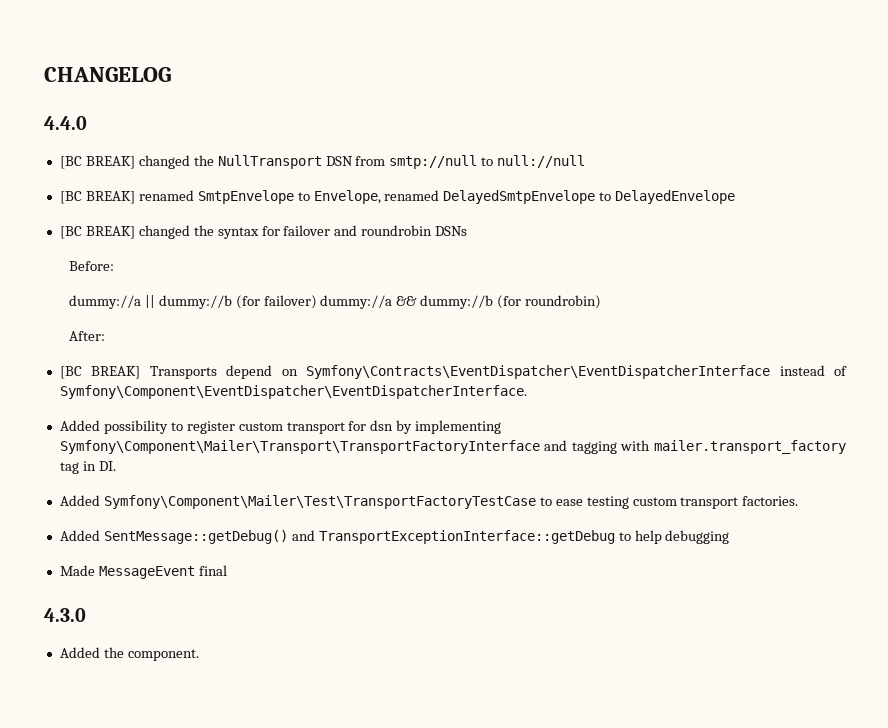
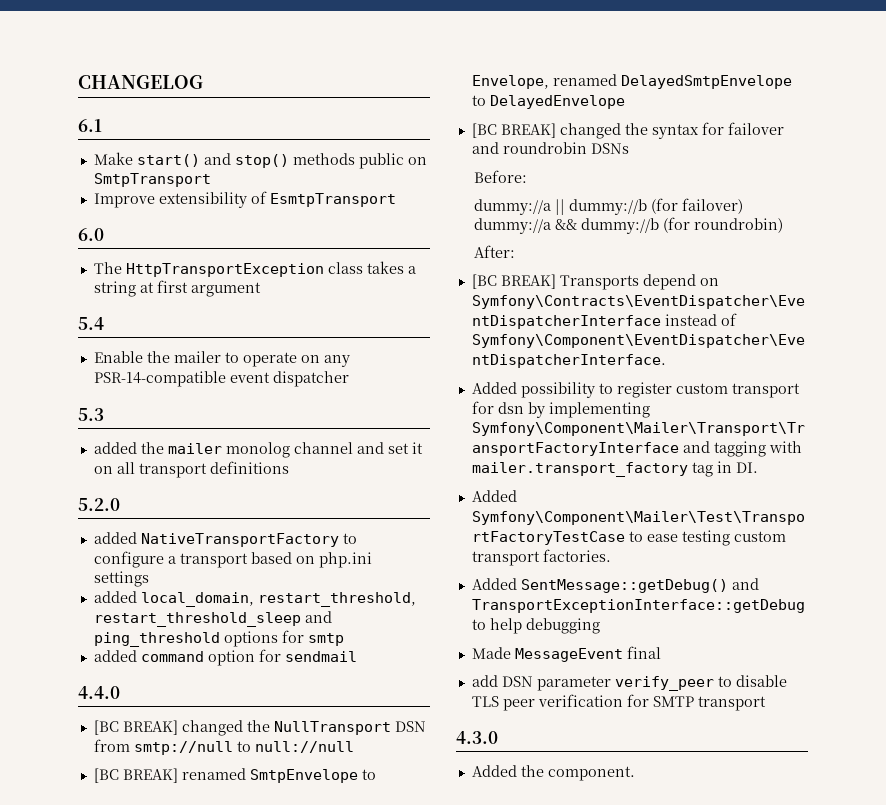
(171, 74) none -> [78,119,102,132] [93,152,427,169] [93,173,211,187] [93,191,396,208] [78,228,104,241] [93,261,416,277] [93,280,261,297] [78,317,104,330] [93,351,350,367] [93,371,349,387] [78,408,104,421] [93,442,423,458] [93,461,289,478] [78,498,120,511] [93,532,357,547] [93,551,372,568] [93,571,149,587] [93,591,416,607] [93,611,332,627] [93,630,344,647] [93,649,357,666] // 6.1 // Make start() and stop() methods public on SmtpTransport // Improve extensibility of EsmtpTransport // 6.0 // The HttpTransportException class takes a string at first argument // 5.4 // Enable the mailer to operate on any PSR-14-compatible event dispatcher // 5.3 // added the mailer monolog channel and set it on all transport definitions // 5.2.0 // added NativeTransportFactory to configure a transport based on php.ini settings // added local_domain, restart_threshold, restart_threshold_sleep and ping_threshold options for smtp // added command option for sendmail
(227, 570) none -> [471,675,787,691] [471,694,766,711] // add DSN parameter verify_peer to disable TLS peer verification for SMTP transport

